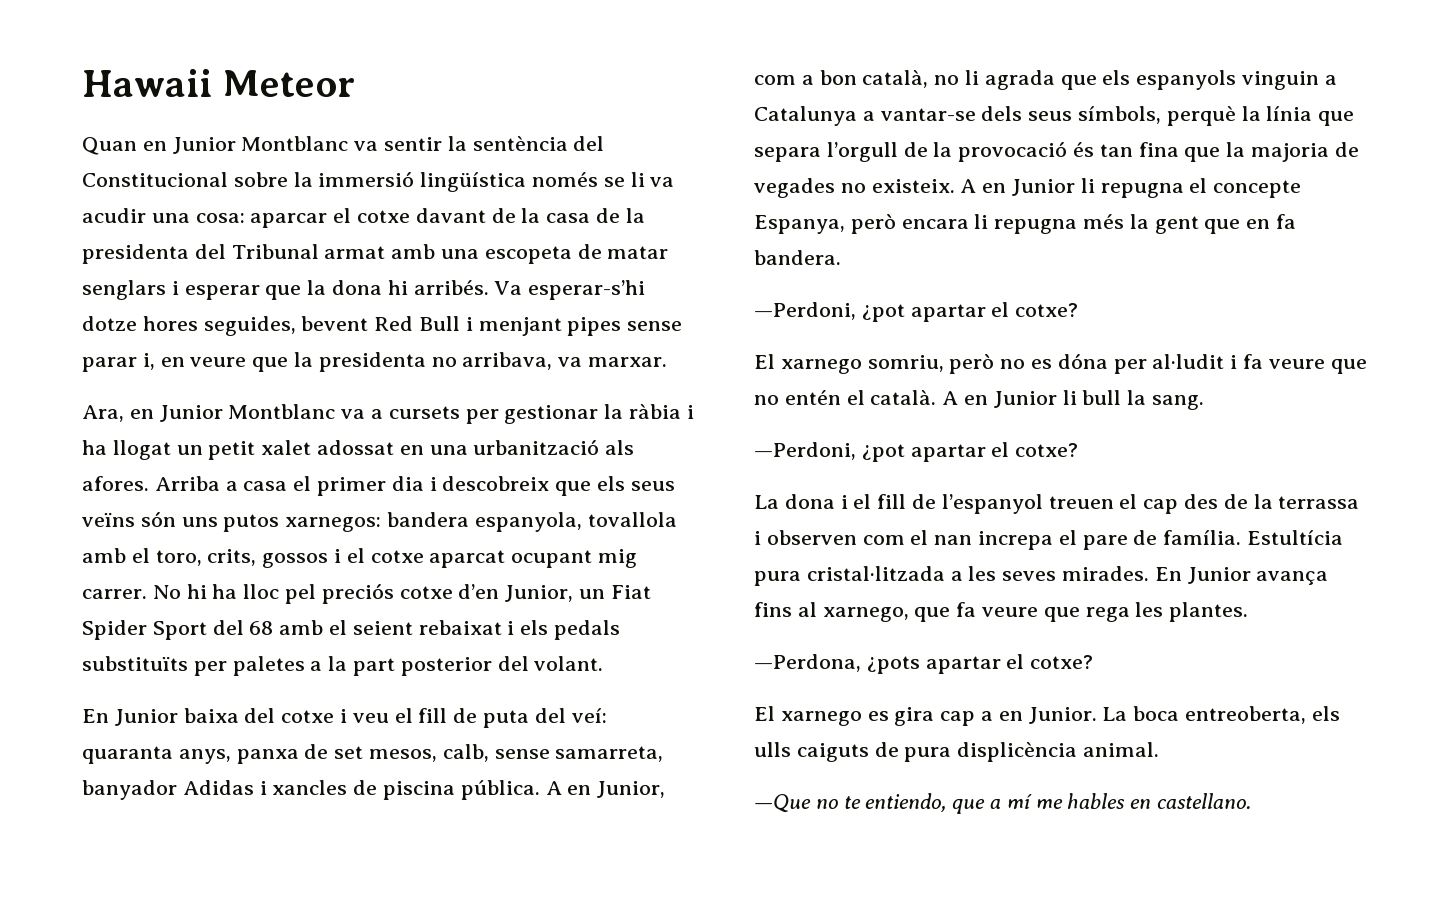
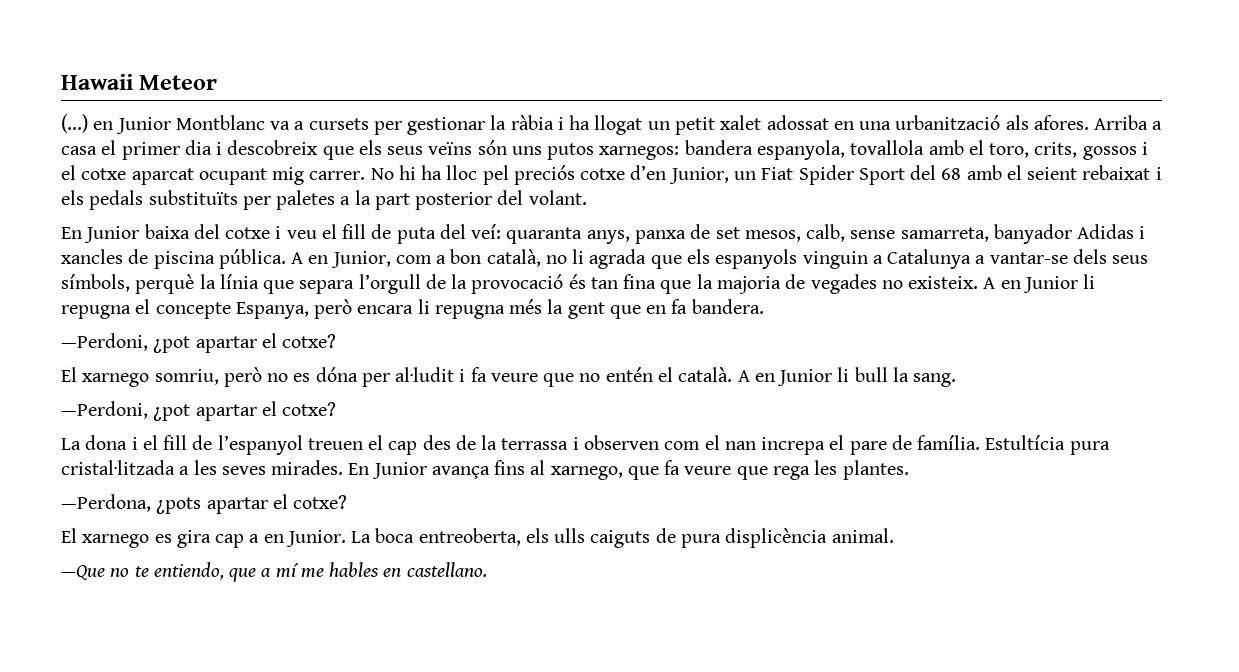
[82,136,605,155] [82,171,675,192] [82,208,645,228] [82,244,669,264] [82,280,646,300] [82,316,683,336] [82,352,668,372] [82,405,124,422] Quan en Junior Montblanc va sentir la sentència del Constitucional sobre la immersió lingüística només se li va acudir una cosa: aparcar el cotxe davant de la casa de la presidenta del Tribunal armat amb una escopeta de matar senglars i esperar que la dona hi arribés. Va esperar-s’hi dotze hores seguides, bevent Red Bull i menjant pipes sense parar i, en veure que la presidenta no arribava, va marxar. // Ara, -> [61,114,88,133] (...)

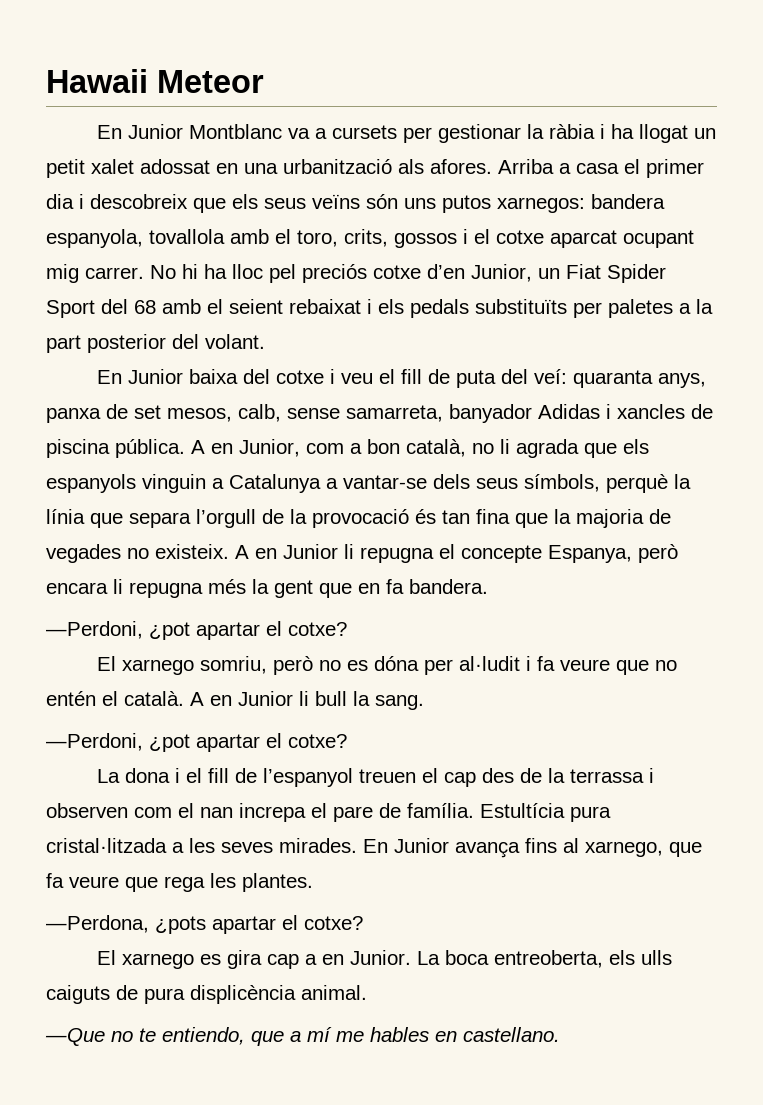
[61,114,114,133] (...) en -> [96,125,122,139] En

